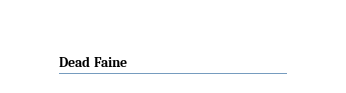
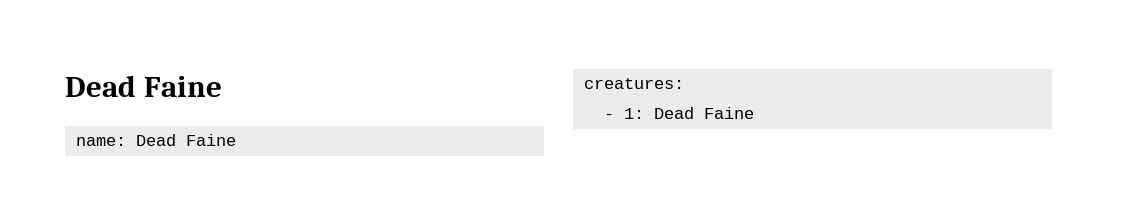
[59,56,127,67] Dead Faine -> [65,75,223,97] [75,134,236,146] [583,78,684,89] [603,107,754,119] Dead Faine // name: Dead Faine // creatures: // - 1: Dead Faine

